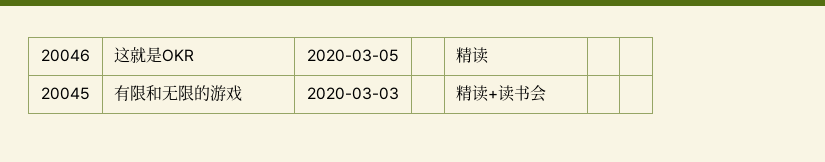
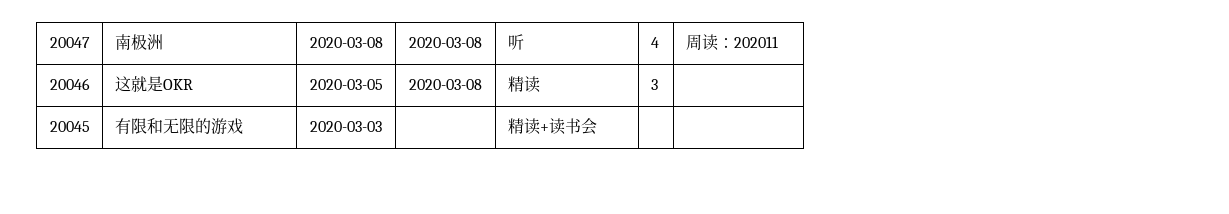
(41, 55) none -> [49,37,90,48] [114,34,163,50] [309,37,383,48] [409,37,482,48] [507,34,524,50] [650,37,659,48] [685,34,778,51] 20047 | 南极洲 | 2020-03-08 | 2020-03-08 | 听 | 4 | 周读：202011 //
(399, 55) none -> [409,79,482,90] 2020-03-08
(489, 55) none -> [650,79,658,90] 3

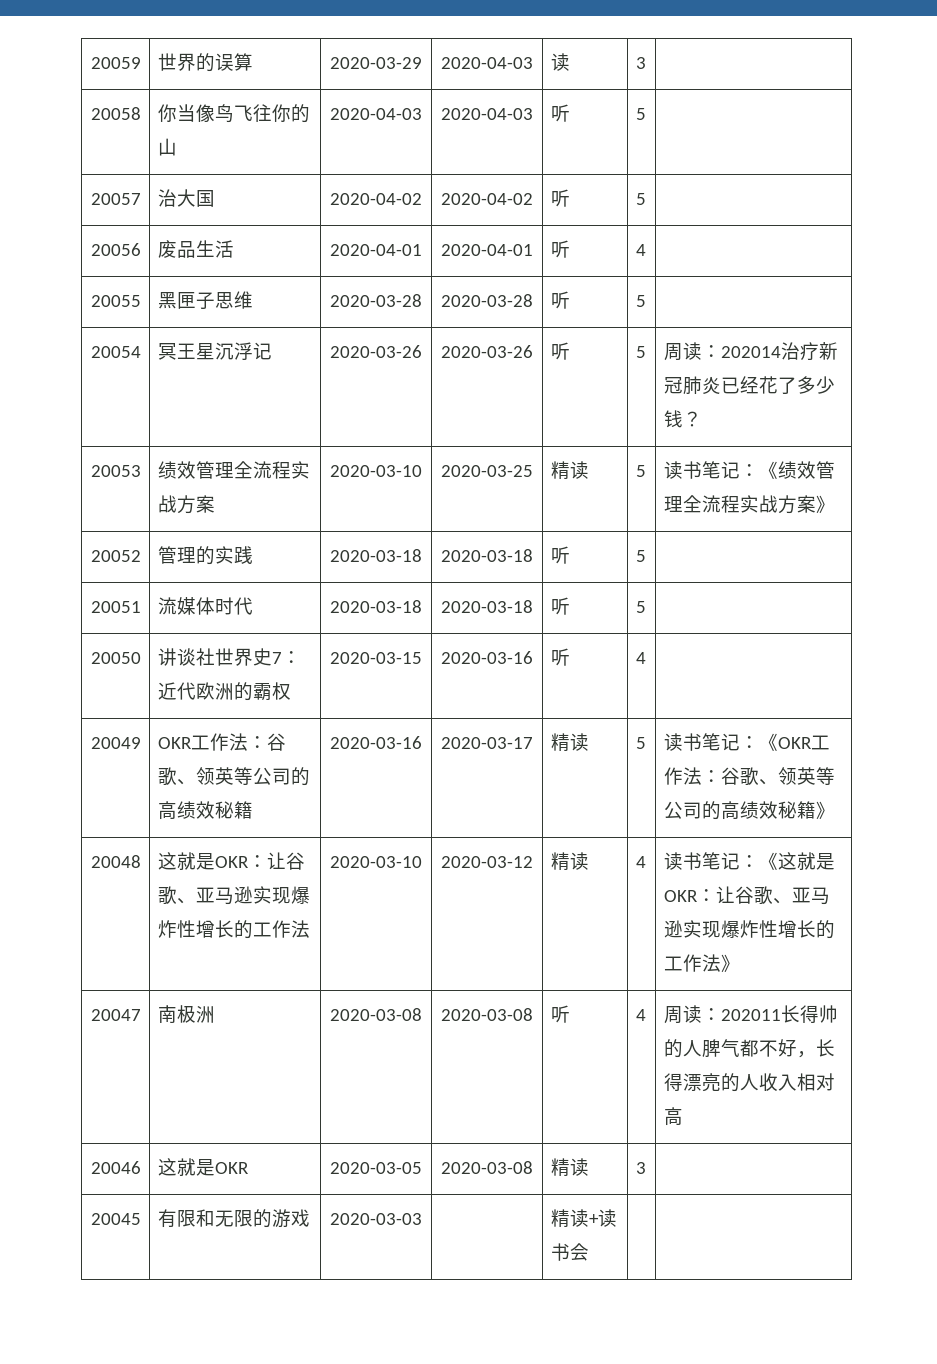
(49, 42) none -> [90,57,141,69] [157,53,253,72] [330,57,422,69] [441,57,533,69] [550,53,570,71] [635,57,646,69] [90,107,141,120] [157,104,310,123] [157,138,177,156] [330,108,422,120] [441,108,533,120] [550,104,570,122] [635,108,646,120] [90,193,141,205] [157,189,215,207] [330,193,422,205] [441,193,533,205] [550,189,570,207] [635,193,646,205] [90,243,141,256] [157,240,234,258] [330,244,422,256] [441,244,533,256] [550,240,570,258] [635,244,646,256] [90,295,141,307] [157,291,253,310] [330,294,422,307] [441,294,533,307] [550,291,570,309] [635,295,646,307] [90,346,141,358] [157,342,272,360] [330,345,422,358] [441,345,533,358] [550,342,570,360] [635,346,646,358] [663,342,838,361] [663,376,835,395] [663,410,702,428] [90,465,141,477] [157,461,310,479] [157,495,215,514] [330,465,422,477] [441,465,533,477] [550,461,589,479] [635,465,646,477] [663,461,835,479] [663,495,835,514] [90,550,141,562] [157,546,253,565] [330,549,422,562] [441,549,533,562] [550,546,570,564] [635,550,646,562] [90,601,141,613] [157,597,253,615] [330,600,422,613] [441,600,533,613] [550,597,570,615] [635,601,646,613] [90,652,141,664] [157,648,301,666] [157,682,291,701] [330,652,422,664] [441,651,533,664] [550,648,570,666] [635,652,646,664] [90,737,141,749] [157,733,286,751] [157,767,310,786] [157,801,253,820] [330,736,422,749] [441,737,533,749] [550,733,589,751] [635,737,646,749] [663,733,830,751] [663,767,835,786] [663,801,835,820] [90,855,141,868] [157,852,305,870] [157,886,310,905] [157,920,310,939] [330,856,422,868] [441,856,533,868] [550,852,589,870] [635,856,646,868] [663,852,835,870] [663,886,830,905] [663,920,835,939] [663,954,740,972] 20059 | 世界的误算 | 2020-03-29 | 2020-04-03 | 读 | 3 | // 20058 | 你当像鸟飞往你的山 | 2020-04-03 | 2020-04-03 | 听 | 5 | // 20057 | 治大国 | 2020-04-02 | 2020-04-02 | 听 | 5 | // 20056 | 废品生活 | 2020-04-01 | 2020-04-01 | 听 | 4 | // 20055 | 黑匣子思维 | 2020-03-28 | 2020-03-28 | 听 | 5 | // 20054 | 冥王星沉浮记 | 2020-03-26 | 2020-03-26 | 听 | 5 | 周读：202014治疗新冠肺炎已经花了多少钱？ // 20053 | 绩效管理全流程实战方案 | 2020-03-10 | 2020-03-25 | 精读 | 5 | 读书笔记：《绩效管理全流程实战方案》 // 20052 | 管理的实践 | 2020-03-18 | 2020-03-18 | 听 | 5 | // 20051 | 流媒体时代 | 2020-03-18 | 2020-03-18 | 听 | 5 | // 20050 | 讲谈社世界史7：近代欧洲的霸权 | 2020-03-15 | 2020-03-16 | 听 | 4 | // 20049 | OKR工作法：谷歌、领英等公司的高绩效秘籍 | 2020-03-16 | 2020-03-17 | 精读 | 5 | 读书笔记：《OKR工作法：谷歌、领英等公司的高绩效秘籍》 // 20048 | 这就是OKR：让谷歌、亚马逊实现爆炸性增长的工作法 | 2020-03-10 | 2020-03-12 | 精读 | 4 | 读书笔记：《这就是OKR：让谷歌、亚马逊实现爆炸性增长的工作法》 //
(778, 42) none -> [780,1005,838,1023] [663,1039,835,1058] [663,1073,835,1092] [663,1107,683,1126] 长得帅的人脾气都不好，长得漂亮的人收入相对高

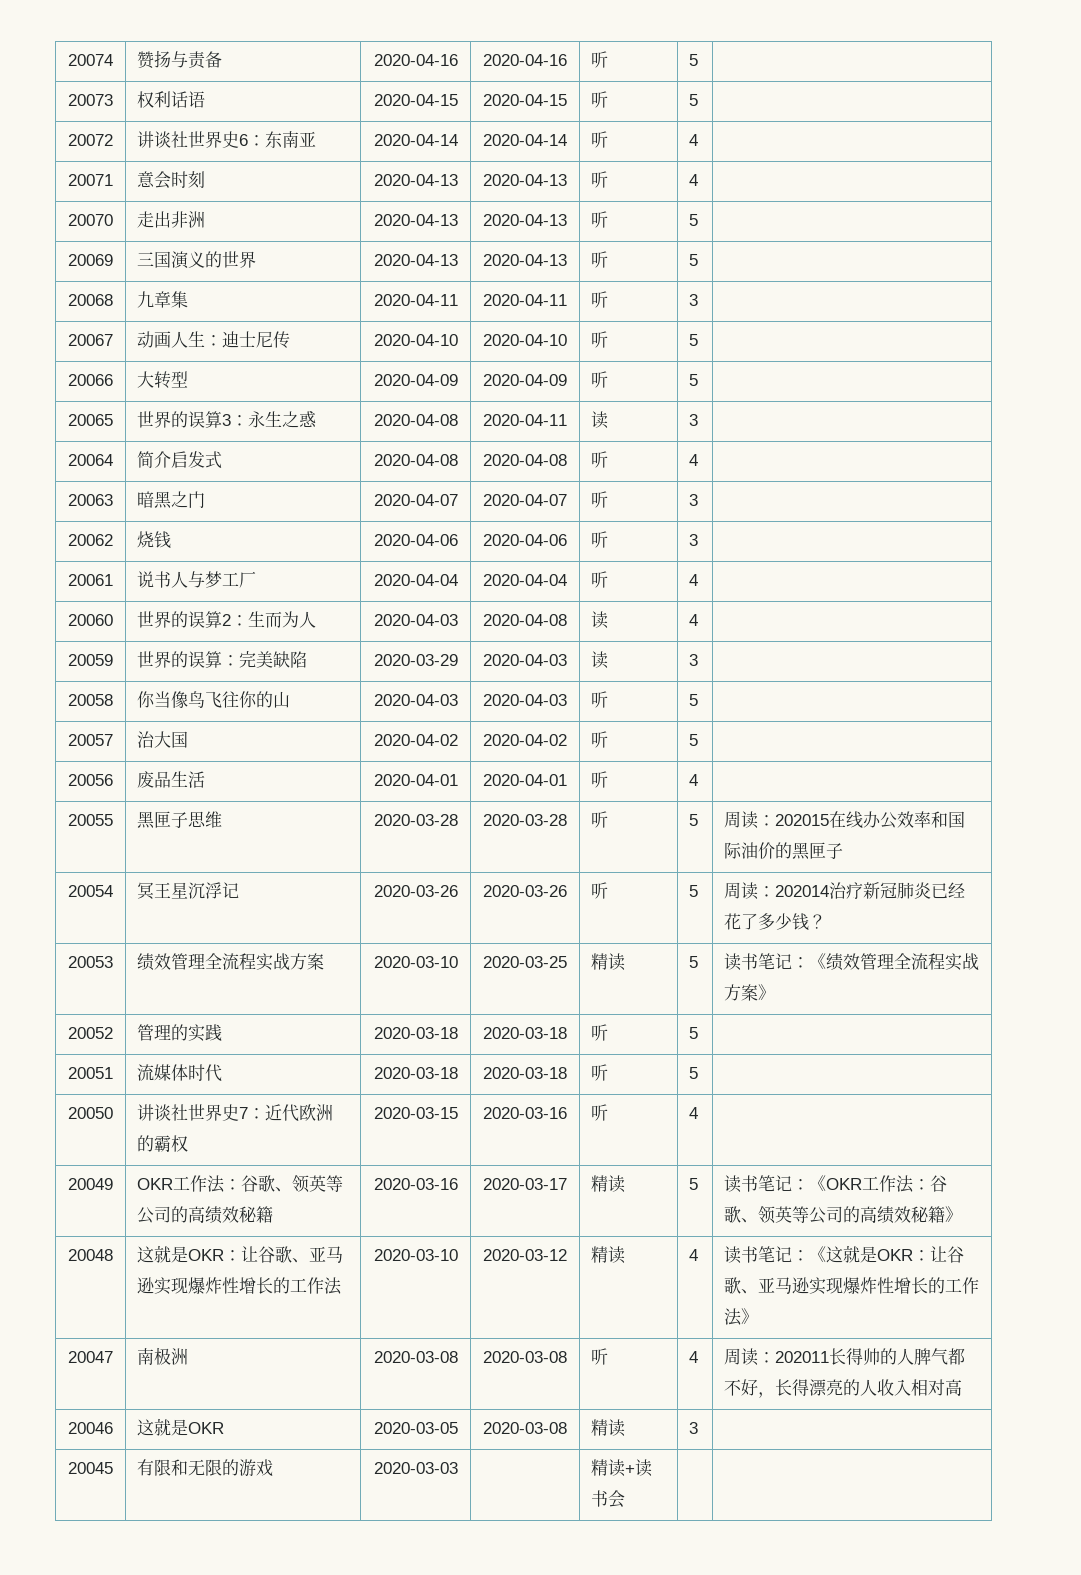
(90, 63) none -> [68,54,113,66] [137,50,223,69] [373,54,458,66] [483,54,567,66] [591,51,609,68] [689,54,699,66] [68,94,113,106] [137,91,206,108] [373,94,458,106] [483,94,567,106] [591,91,609,108] [689,94,699,106] [68,134,113,146] [137,131,317,148] [373,134,458,146] [483,134,567,146] [591,131,609,148] [689,134,699,146] [68,174,113,186] [137,171,206,189] [373,174,458,186] [483,174,567,186] [591,171,609,188] [689,174,699,186] [68,214,113,226] [137,211,206,228] [373,214,458,226] [483,214,567,226] [591,211,609,228] [689,214,699,226] [68,254,113,266] [137,251,257,269] [373,254,458,266] [483,254,567,266] [591,251,609,268] [689,254,699,266] [68,294,113,306] [137,291,189,308] [373,294,458,306] [483,294,567,306] [591,291,609,308] [689,294,699,306] [68,334,113,346] [137,331,291,349] [373,334,458,346] [483,334,567,346] [591,331,609,348] [689,334,699,346] [68,374,113,386] [137,371,189,389] [373,374,458,386] [483,374,567,386] [591,371,609,388] [689,374,699,386] [68,414,113,426] [137,411,317,428] [373,414,458,426] [483,414,567,426] [591,411,609,429] [689,414,699,426] [68,454,113,466] [137,451,223,469] [373,454,458,466] [483,454,567,466] [591,451,609,468] [689,454,699,466] [68,494,113,506] [137,491,206,509] [373,494,458,506] [483,494,567,506] [591,491,609,508] [689,494,699,506] [68,534,113,546] [137,531,172,549] [373,534,458,546] [483,534,567,546] [591,531,609,548] [689,534,699,546] [68,574,113,586] [137,571,257,588] [373,574,458,586] [483,574,567,586] [591,571,609,588] [689,574,699,586] [68,614,113,626] [137,611,317,628] [373,614,458,626] [483,614,567,626] [591,611,609,629] [689,614,699,626] 20074 | 赞扬与责备 | 2020-04-16 | 2020-04-16 | 听 | 5 | // 20073 | 权利话语 | 2020-04-15 | 2020-04-15 | 听 | 5 | // 20072 | 讲谈社世界史6：东南亚 | 2020-04-14 | 2020-04-14 | 听 | 4 | // 20071 | 意会时刻 | 2020-04-13 | 2020-04-13 | 听 | 4 | // 20070 | 走出非洲 | 2020-04-13 | 2020-04-13 | 听 | 5 | // 20069 | 三国演义的世界 | 2020-04-13 | 2020-04-13 | 听 | 5 | // 20068 | 九章集 | 2020-04-11 | 2020-04-11 | 听 | 3 | // 20067 | 动画人生：迪士尼传 | 2020-04-10 | 2020-04-10 | 听 | 5 | // 20066 | 大转型 | 2020-04-09 | 2020-04-09 | 听 | 5 | // 20065 | 世界的误算3：永生之惑 | 2020-04-08 | 2020-04-11 | 读 | 3 | // 20064 | 简介启发式 | 2020-04-08 | 2020-04-08 | 听 | 4 | // 20063 | 暗黑之门 | 2020-04-07 | 2020-04-07 | 听 | 3 | // 20062 | 烧钱 | 2020-04-06 | 2020-04-06 | 听 | 3 | // 20061 | 说书人与梦工厂 | 2020-04-04 | 2020-04-04 | 听 | 4 | // 20060 | 世界的误算2：生而为人 | 2020-04-03 | 2020-04-08 | 读 | 4 | //
(253, 62) none -> [222,651,308,668] ：完美缺陷
(646, 301) none -> [724,811,966,829] [724,842,844,860] 周读：202015在线办公效率和国际油价的黑匣子

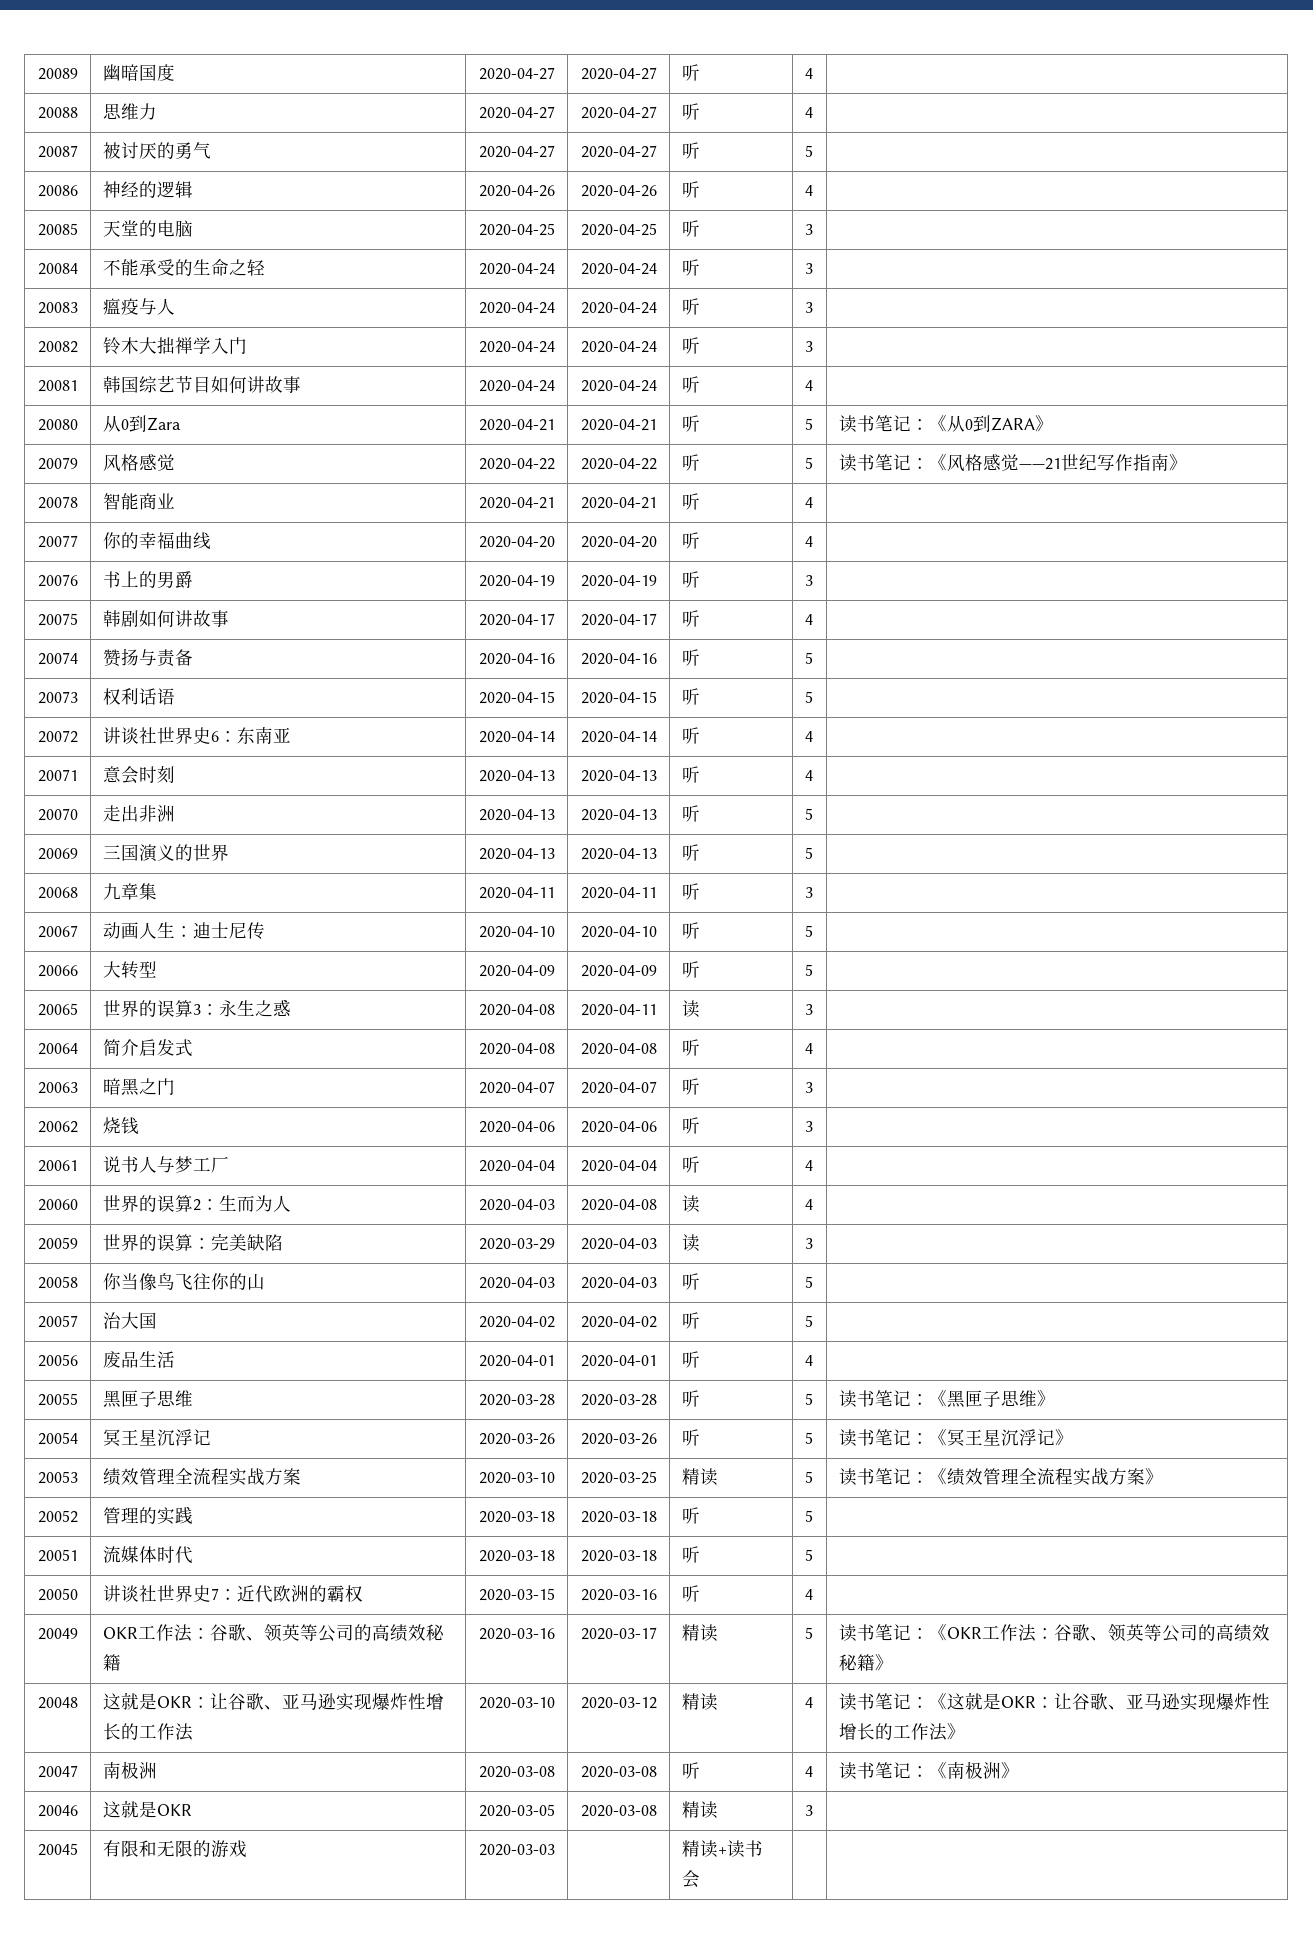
(68, 60) none -> [37,68,78,80] [102,64,175,81] [478,67,555,80] [580,67,657,80] [681,64,700,81] [804,68,813,79] [37,107,78,119] [102,103,157,120] [478,106,555,119] [580,106,657,119] [681,103,700,120] [804,107,813,118] [37,145,78,158] [102,142,211,160] [478,145,555,158] [580,145,657,158] [681,142,700,159] [804,145,813,157] [37,185,78,197] [102,181,193,198] [478,185,555,197] [580,185,657,197] [681,181,700,198] [804,185,813,196] [37,223,78,236] [102,220,193,237] [478,223,555,236] [580,223,657,236] [681,220,700,237] [804,224,813,235] [37,263,78,275] [102,259,265,276] [478,263,555,275] [580,263,657,275] [681,259,700,276] [804,263,813,274] [37,302,78,314] [102,298,175,315] [478,302,555,314] [580,302,657,314] [681,298,700,315] [804,302,813,313] [37,341,78,353] [102,337,247,355] [478,341,555,353] [580,341,657,353] [681,337,700,354] [804,341,813,352] [37,380,78,392] [102,376,301,393] [478,380,555,392] [580,380,657,392] [681,376,700,393] [804,380,813,391] [37,419,78,431] [102,415,181,432] [478,419,555,431] [580,419,657,431] [681,415,700,432] [804,418,813,430] [838,415,1053,433] [37,457,78,470] [102,454,175,472] [478,458,555,470] [580,458,657,470] [681,454,700,471] [804,457,813,469] [838,454,1187,472] [37,496,78,509] [102,493,175,510] [478,497,555,509] [580,497,657,509] [681,493,700,510] [804,497,813,508] [37,535,78,548] [102,532,211,550] [478,536,555,548] [580,536,657,548] [681,532,700,549] [804,536,813,547] [37,574,78,587] [102,571,193,589] [478,575,555,587] [580,575,657,587] [681,571,700,588] [804,575,813,586] [37,613,78,626] [102,610,229,627] [478,613,555,626] [580,613,657,626] [681,610,700,627] [804,614,813,625] 20089 | 幽暗国度 | 2020-04-27 | 2020-04-27 | 听 | 4 | // 20088 | 思维力 | 2020-04-27 | 2020-04-27 | 听 | 4 | // 20087 | 被讨厌的勇气 | 2020-04-27 | 2020-04-27 | 听 | 5 | // 20086 | 神经的逻辑 | 2020-04-26 | 2020-04-26 | 听 | 4 | // 20085 | 天堂的电脑 | 2020-04-25 | 2020-04-25 | 听 | 3 | // 20084 | 不能承受的生命之轻 | 2020-04-24 | 2020-04-24 | 听 | 3 | // 20083 | 瘟疫与人 | 2020-04-24 | 2020-04-24 | 听 | 3 | // 20082 | 铃木大拙禅学入门 | 2020-04-24 | 2020-04-24 | 听 | 3 | // 20081 | 韩国综艺节目如何讲故事 | 2020-04-24 | 2020-04-24 | 听 | 4 | // 20080 | 从0到Zara | 2020-04-21 | 2020-04-21 | 听 | 5 | 读书笔记：《从0到ZARA》 // 20079 | 风格感觉 | 2020-04-22 | 2020-04-22 | 听 | 5 | 读书笔记：《风格感觉——21世纪写作指南》 // 20078 | 智能商业 | 2020-04-21 | 2020-04-21 | 听 | 4 | // 20077 | 你的幸福曲线 | 2020-04-20 | 2020-04-20 | 听 | 4 | // 20076 | 书上的男爵 | 2020-04-19 | 2020-04-19 | 听 | 3 | // 20075 | 韩剧如何讲故事 | 2020-04-17 | 2020-04-17 | 听 | 4 | //
[724,811,966,829] [724,842,844,860] 周读：202015在线办公效率和国际油价的黑匣子 -> [838,1390,1055,1408] 读书笔记：《黑匣子思维》
[724,882,966,900] [724,913,827,931] 周读：202014治疗新冠肺炎已经花了多少钱？ -> [838,1429,1073,1447] 读书笔记：《冥王星沉浮记》
[724,1348,966,1366] [724,1379,963,1398] 周读：202011长得帅的人脾气都不好，长得漂亮的人收入相对高 -> [838,1761,1019,1780] 读书笔记：《南极洲》

